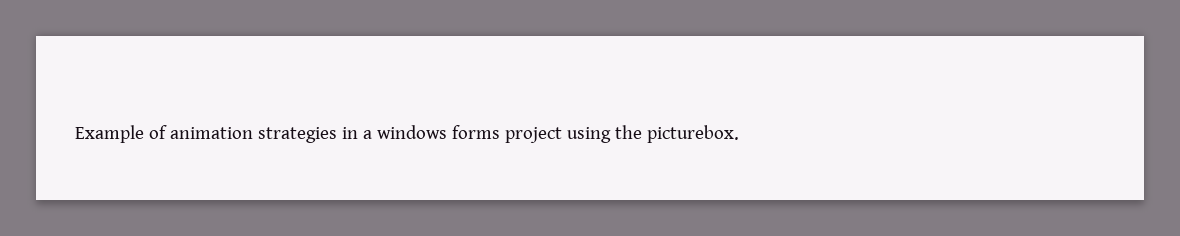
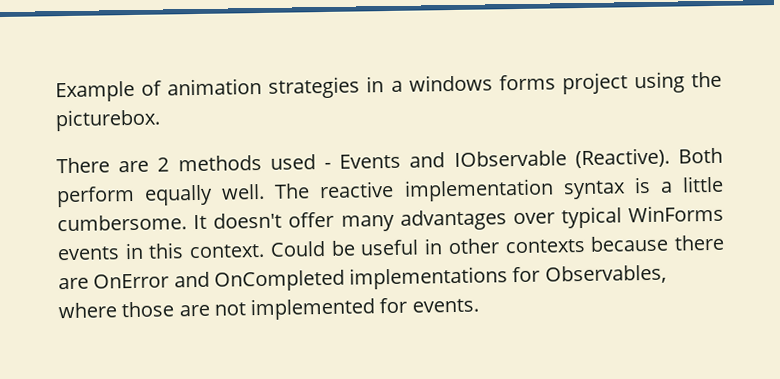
(739, 134) none -> [56,147,723,174] [56,175,724,208] [57,204,724,232] [57,234,725,261] [58,264,667,292] [58,297,479,321] // There are 2 methods used - Events and IObservable (Reactive). Both perform equally well. The reactive implementation syntax is a little cumbersome. It doesn't offer many advantages over typical WinForms events in this context. Could be useful in other contexts because there are OnError and OnCompleted implementations for Observables, where those are not implemented for events.

